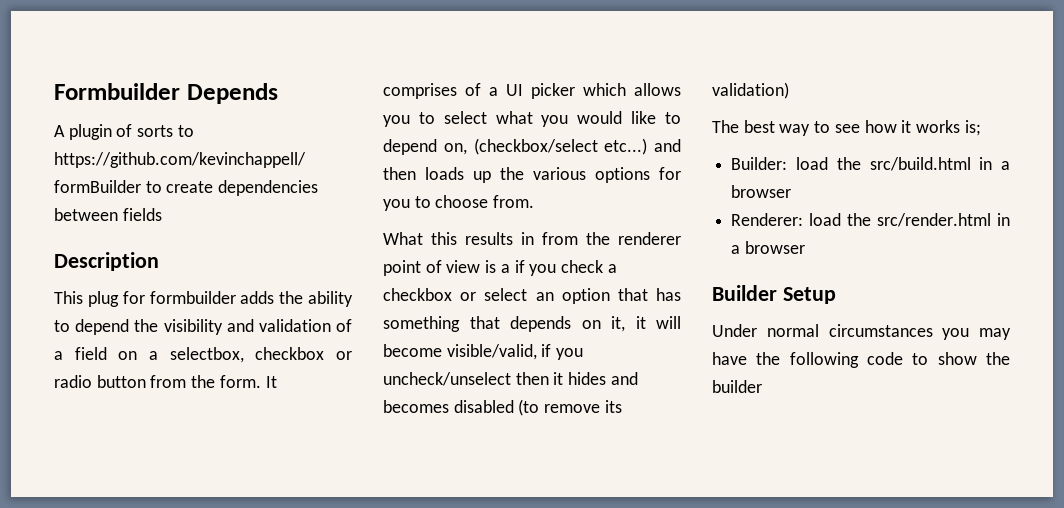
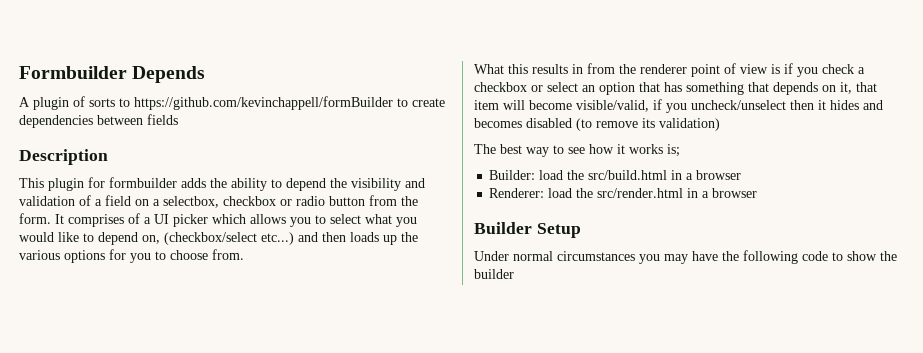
[87,291,119,307] plug -> [48,178,84,191] plugin
[500,264,510,273] a -> (780, 69) none
[635,316,646,329] it -> [856,82,877,92] [474,100,499,110] that item

